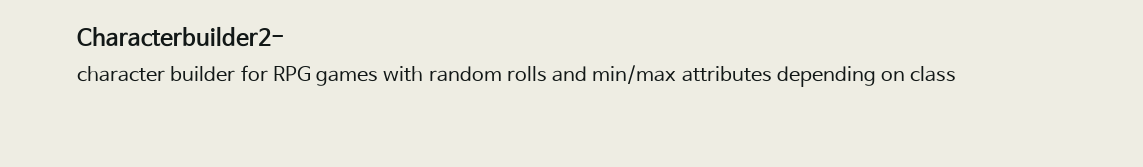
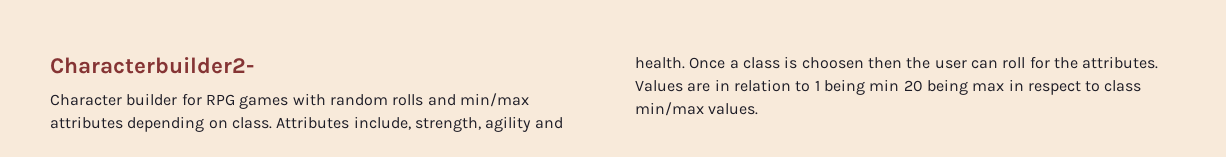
[77,66,165,82] character -> [50,94,122,106] Character
[910,66,957,82] class -> [231,116,563,132] [635,56,1159,69] [635,79,1142,95] [635,102,759,116] class. Attributes include, strength, agility and health. Once a class is choosen then the user can roll for the attributes. Values are in relation to 1 being min 20 being max in respect to class min/max values.

